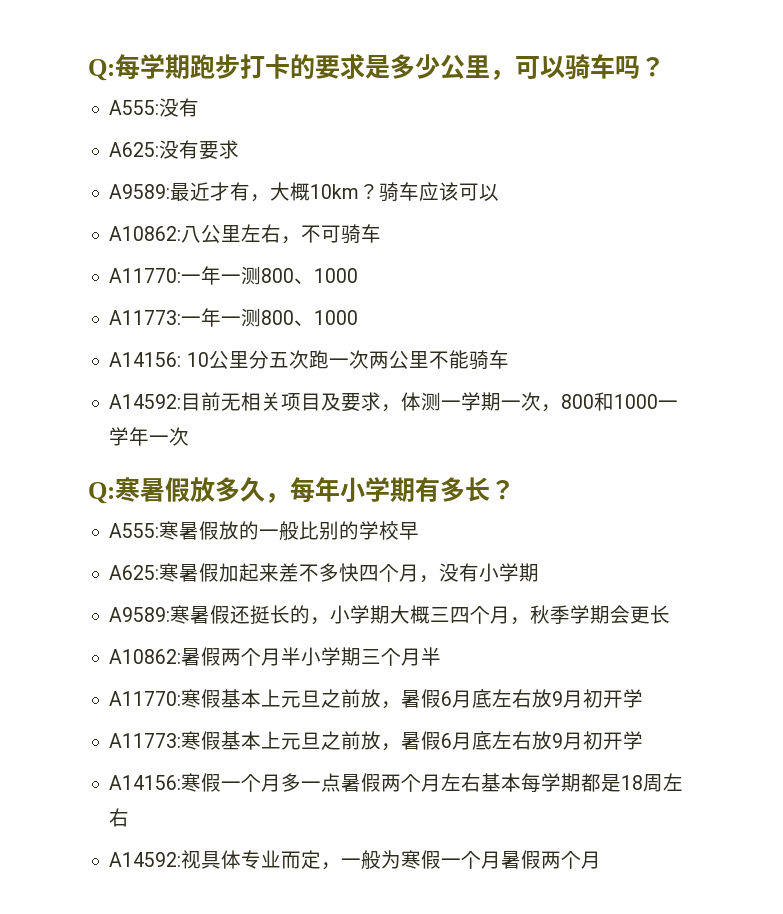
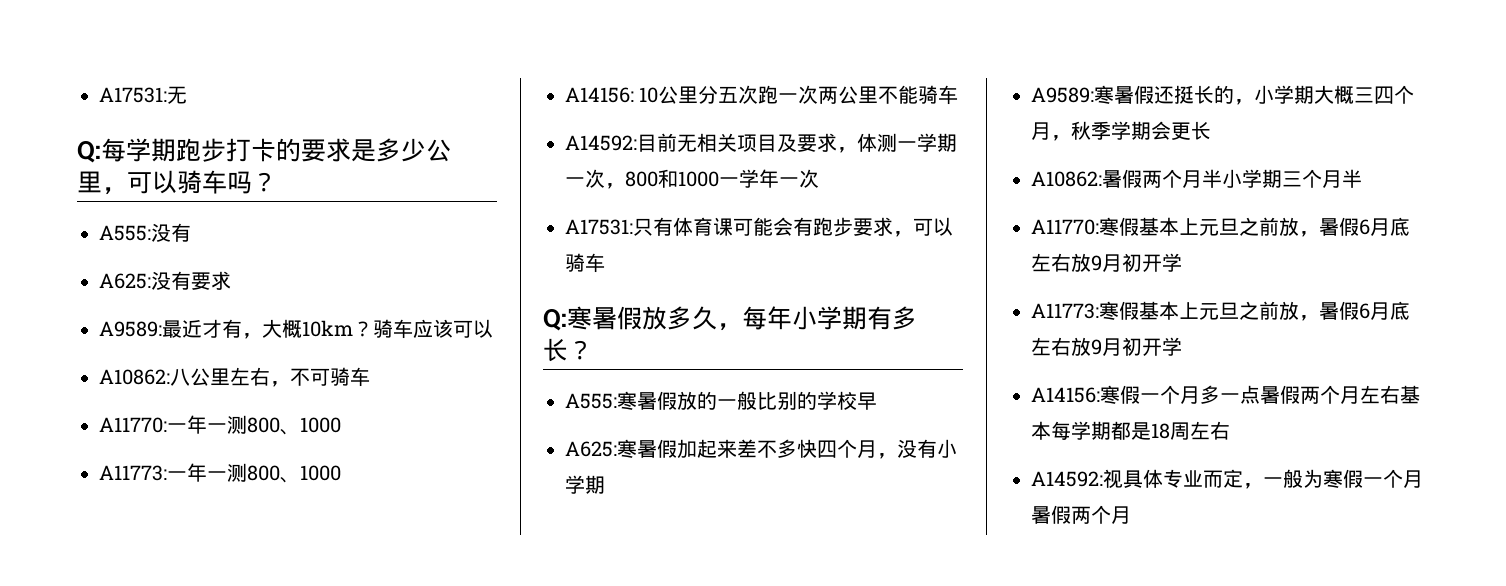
(88, 70) none -> [99,86,187,104] A17531:无 //
(190, 436) none -> [565,217,953,237] [565,253,605,273] // A17531:只有体育课可能会有跑步要求，可以骑车

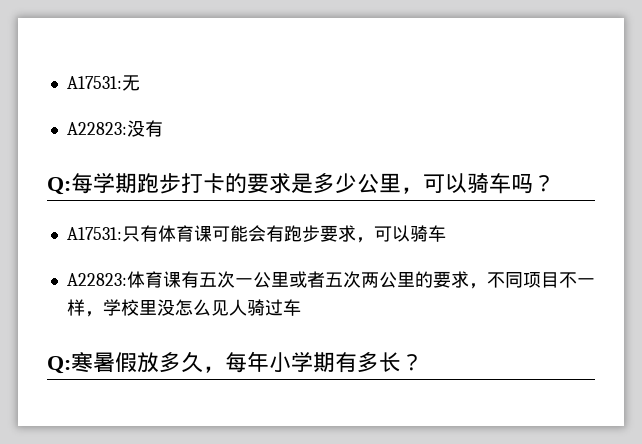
(187, 95) none -> [66,120,163,137] // A22823:没有
[99,223,191,242] [99,271,231,290] [99,319,493,339] [99,367,370,387] [99,415,341,435] [99,463,341,483] [565,85,959,105] [565,133,957,153] [565,169,819,189] // A555:没有 // A625:没有要求 // A9589:最近才有，大概10km？骑车应该可以 // A10862:八公里左右，不可骑车 // A11770:一年一测800、1000 // A11773:一年一测800、1000 // A14156: 10公里分五次跑一次两公里不能骑车 // A14592:目前无相关项目及要求，体测一学期一次，800和1000一学年一次 -> (555, 183) none
(605, 263) none -> [66,271,595,289] [66,299,301,317] // A22823:体育课有五次一公里或者五次两公里的要求，不同项目不一样，学校里没怎么见人骑过车
[565,391,877,410] [565,439,957,459] [565,475,605,494] [1031,85,1414,105] [1031,121,1211,141] [1031,169,1362,188] [1031,217,1410,237] [1031,253,1182,272] [1031,301,1410,321] [1031,337,1182,356] [1031,385,1420,404] [1031,421,1230,440] [1031,469,1423,489] [1031,505,1131,524] // A555:寒暑假放的一般比别的学校早 // A625:寒暑假加起来差不多快四个月，没有小学期 // A9589:寒暑假还挺长的，小学期大概三四个月，秋季学期会更长 // A10862:暑假两个月半小学期三个月半 // A11770:寒假基本上元旦之前放，暑假6月底左右放9月初开学 // A11773:寒假基本上元旦之前放，暑假6月底左右放9月初开学 // A14156:寒假一个月多一点暑假两个月左右基本每学期都是18周左右 // A14592:视具体专业而定，一般为寒假一个月暑假两个月 -> (423, 362) none

